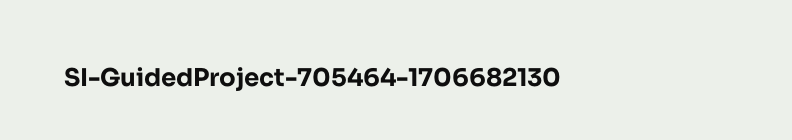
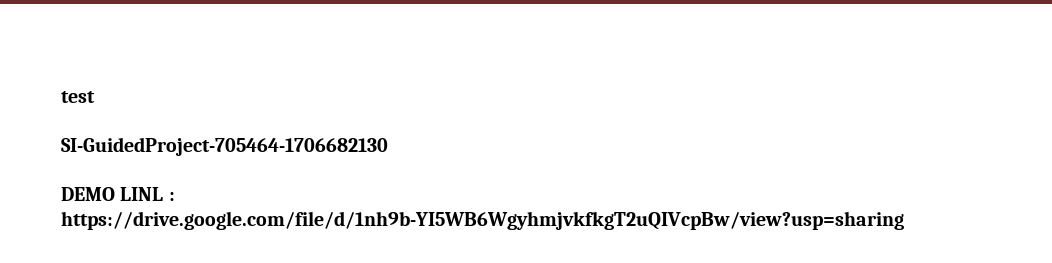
(64, 79) none -> [61,91,95,103] test //
(561, 79) none -> [61,187,175,201] [61,211,904,230] // DEMO LINL : https://drive.google.com/file/d/1nh9b-YI5WB6WgyhmjvkfkgT2uQIVcpBw/view?usp=sharing

